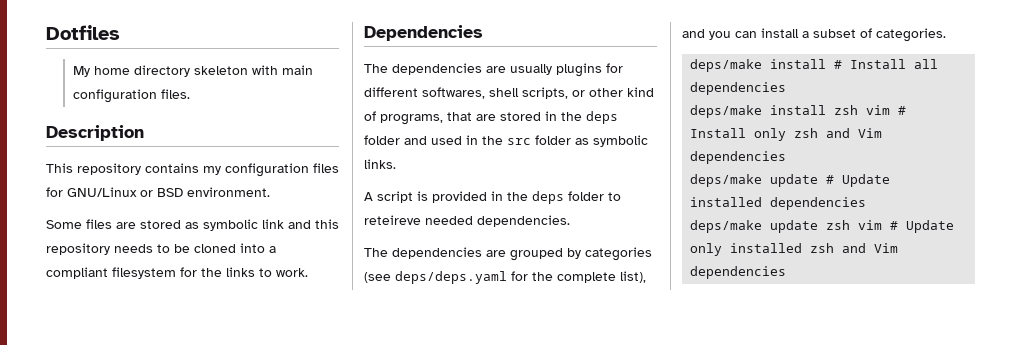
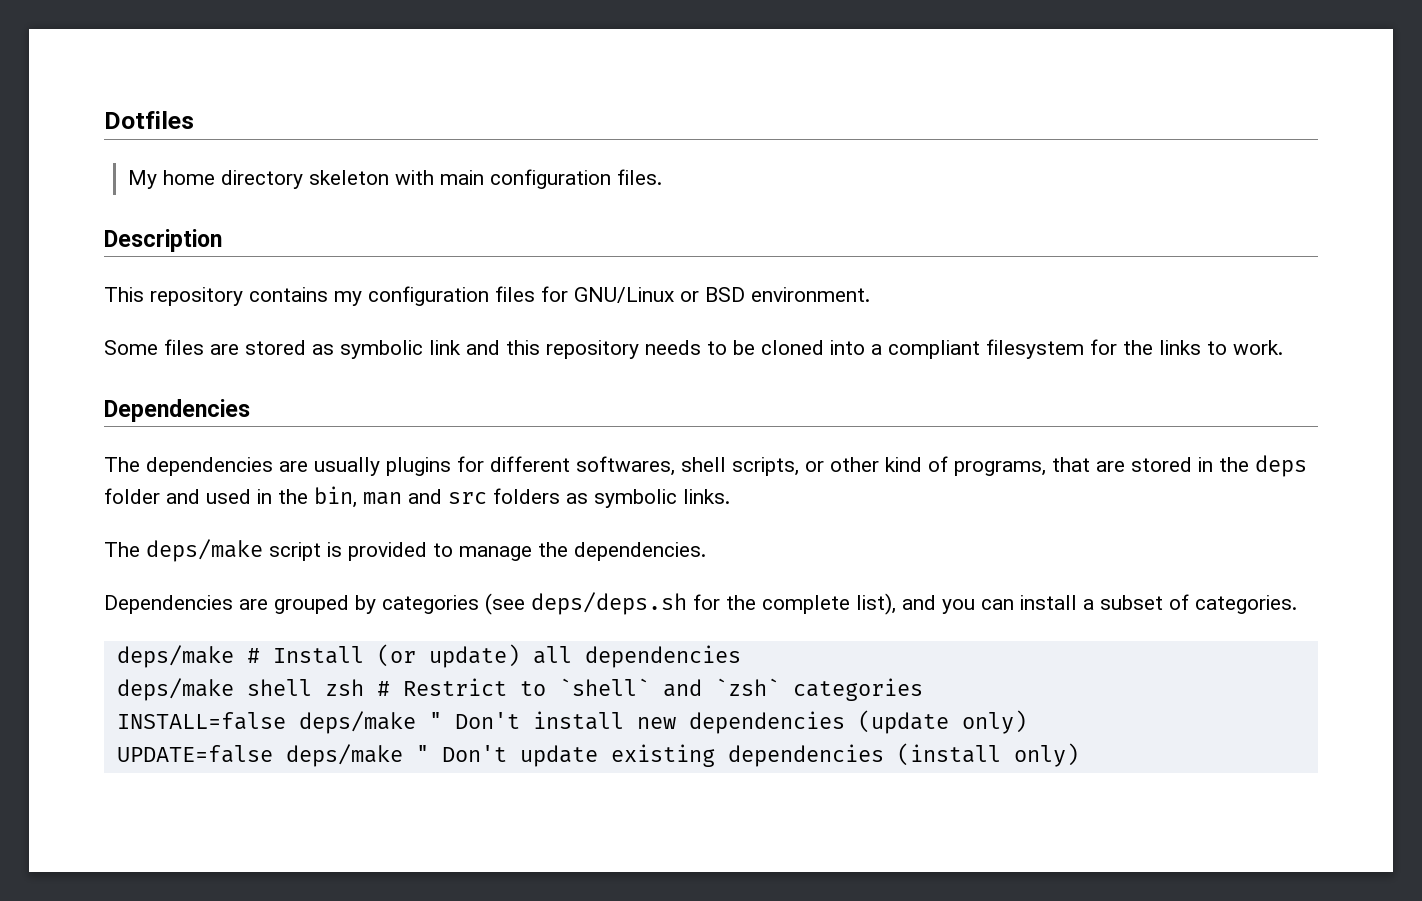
[507,135,571,145] src folder -> [314,486,560,508] bin, man and src folders
[364,192,373,201] A -> [104,539,263,562] The deps/make
[491,191,621,204] [364,215,473,225] in the deps folder to reteireve needed -> [433,542,568,561] to manage the
[364,247,482,259] The dependencies -> [104,595,233,614] Dependencies
[395,271,507,284] deps/deps.yaml -> [531,592,687,615] deps/deps.sh
[770,59,907,69] install # Install -> [246,644,520,668] # Install (or update)
[770,105,907,115] [690,128,883,141] [690,151,787,164] [690,174,891,187] [690,197,867,210] [690,220,955,233] [690,243,899,256] [690,266,787,279] install zsh vim # Install only zsh and Vim dependencies // deps/make update # Update installed dependencies // deps/make update zsh vim # Update only installed zsh and Vim dependencies -> [246,678,923,701] [116,710,1027,734] [116,743,1079,767] shell zsh # Restrict to `shell` and `zsh` categories // INSTALL=false deps/make " Don't install new dependencies (update only) // UPDATE=false deps/make " Don't update existing dependencies (install only)

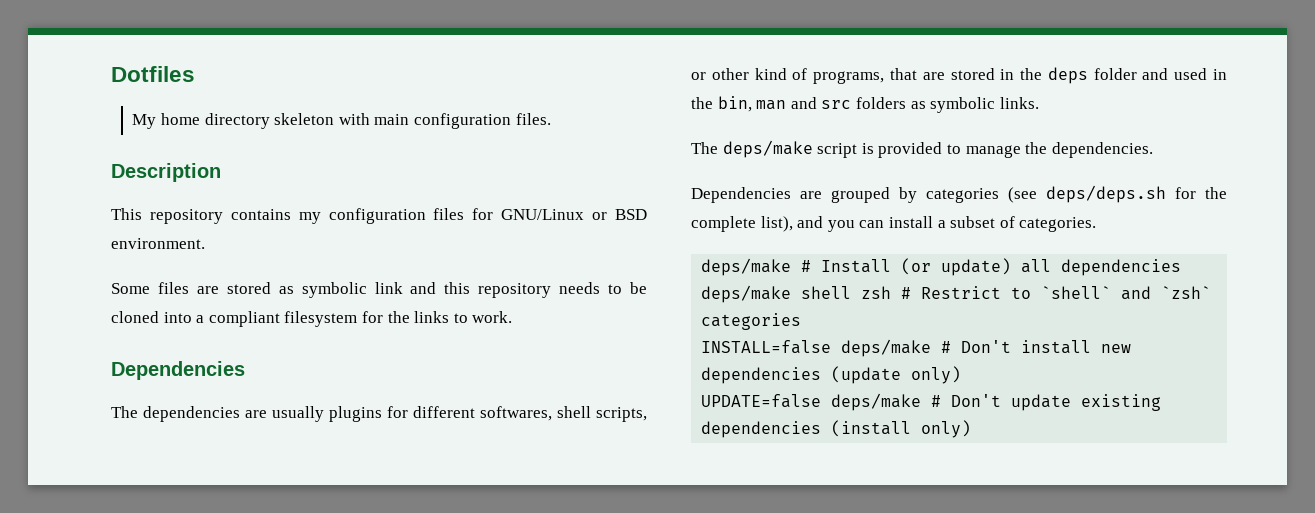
[428,712,442,729] " -> [941,341,952,353] #
[415,745,429,762] " -> [931,395,942,407] #

